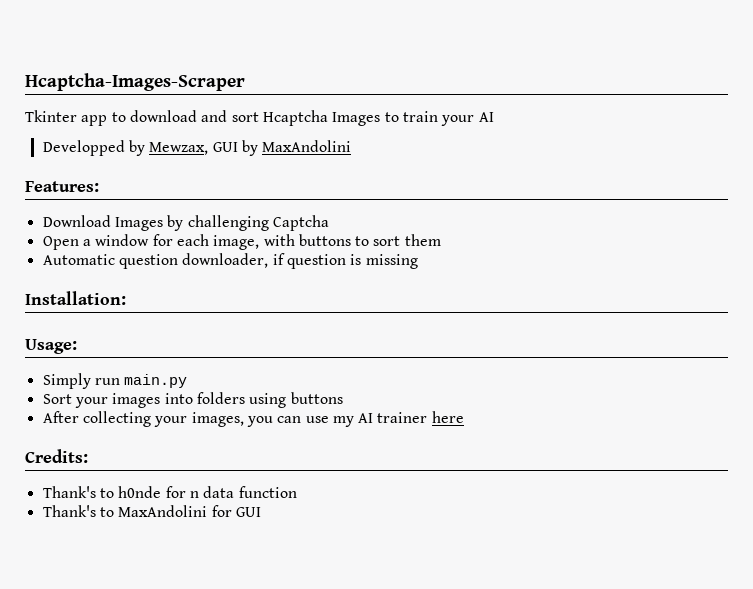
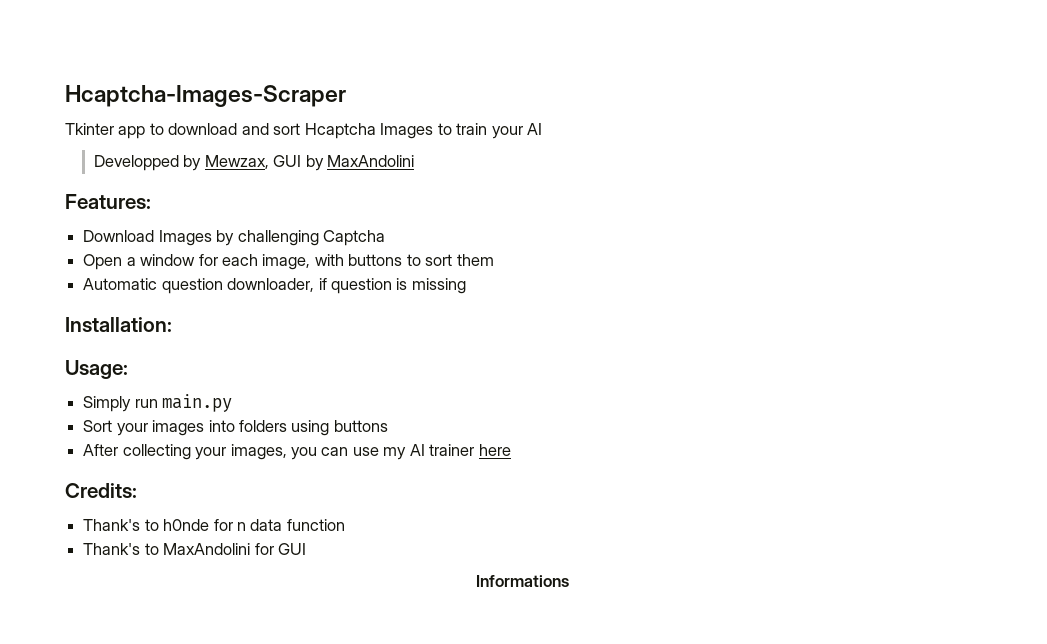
(261, 512) none -> [475,575,569,587] // Informations

